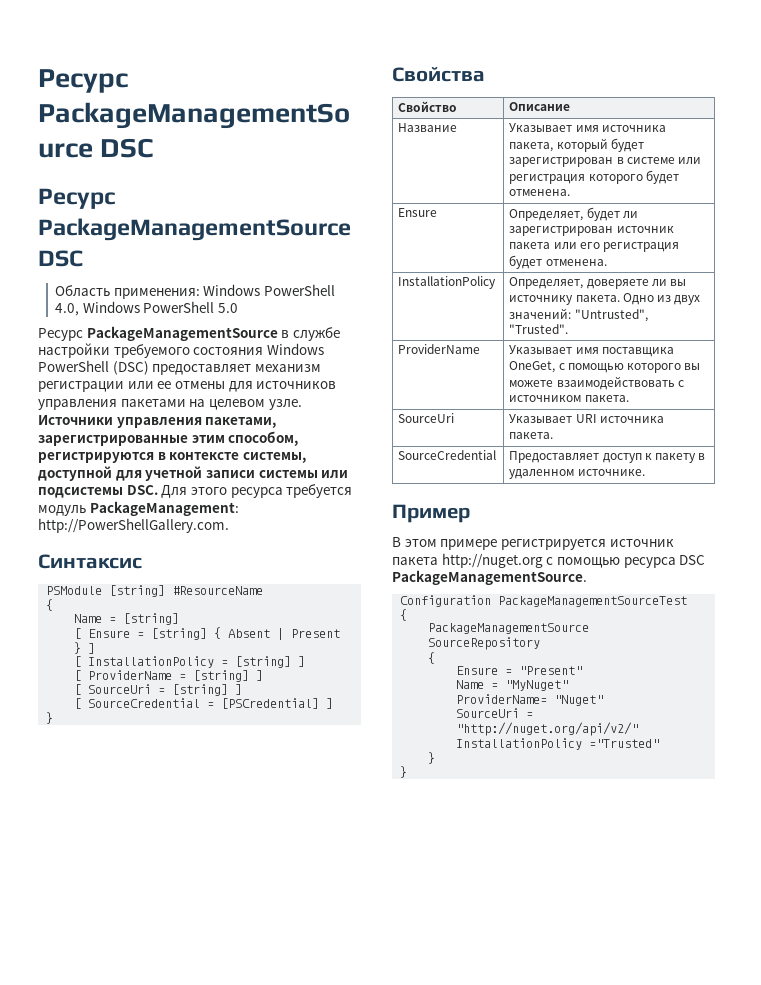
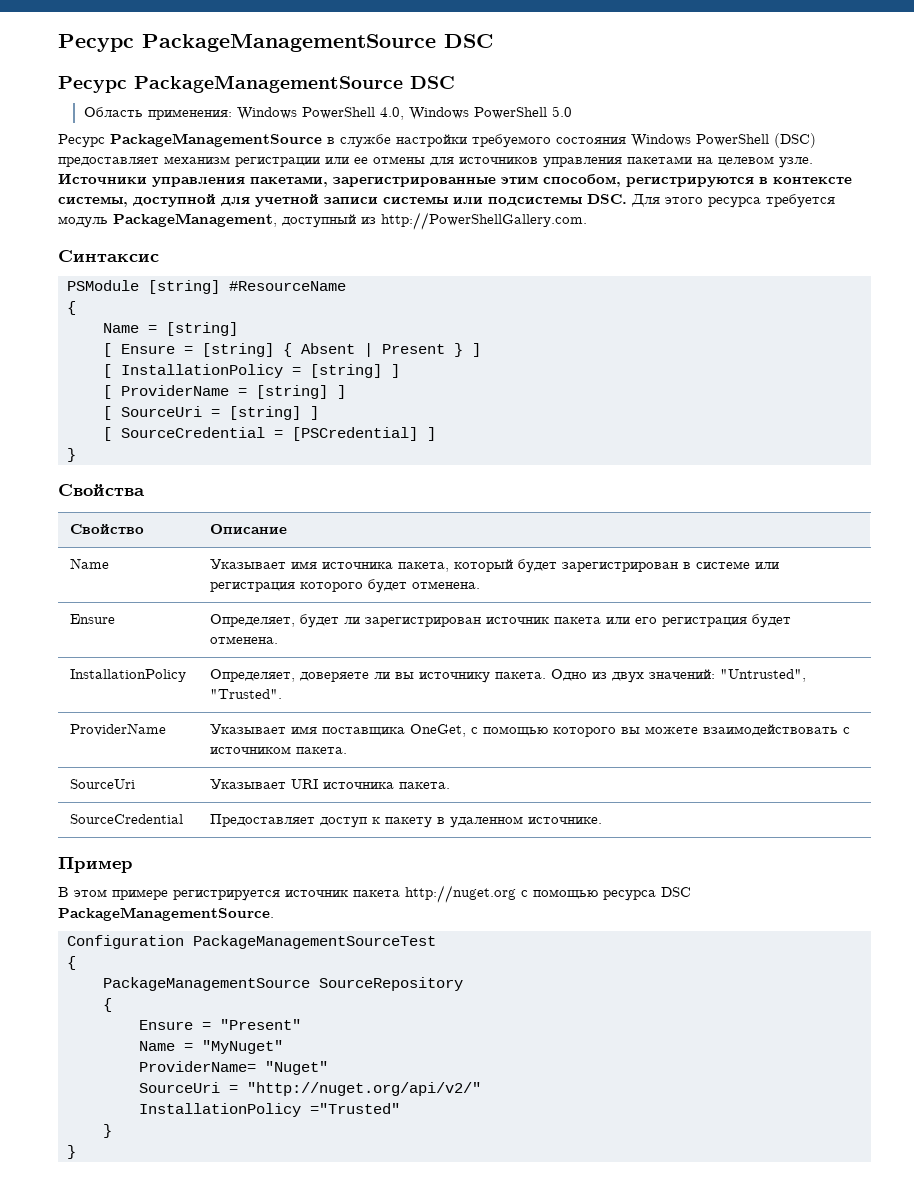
[89,501,239,516] PackageManagement: -> [113,213,376,228] PackageManagement, доступный из
[398,123,458,132] Название -> [69,558,109,569] Name

